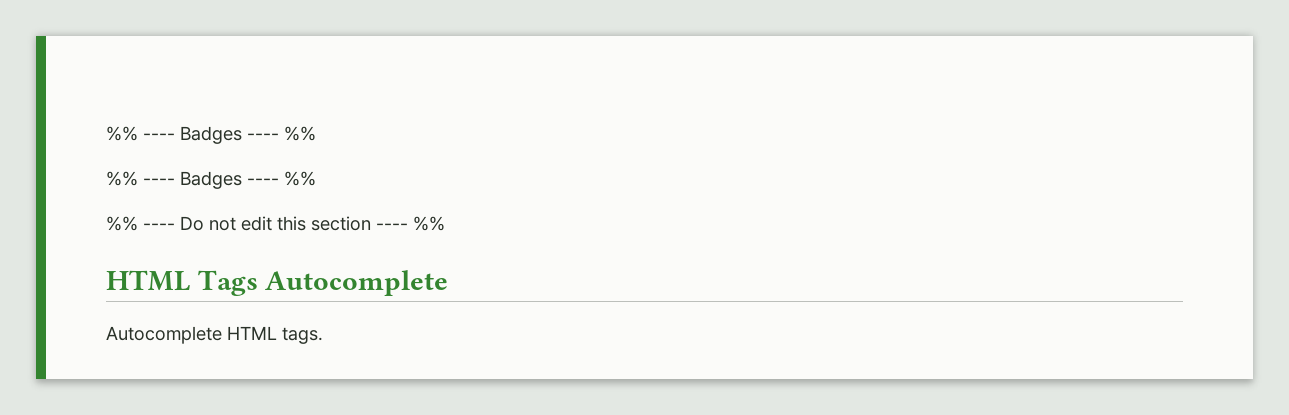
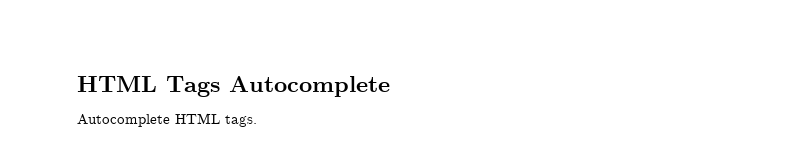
[106,126,316,144] [106,171,316,189] [106,216,445,231] %% ---- Badges ---- %% // %% ---- Badges ---- %% // %% ---- Do not edit this section ---- %% // -> (77, 84) none

